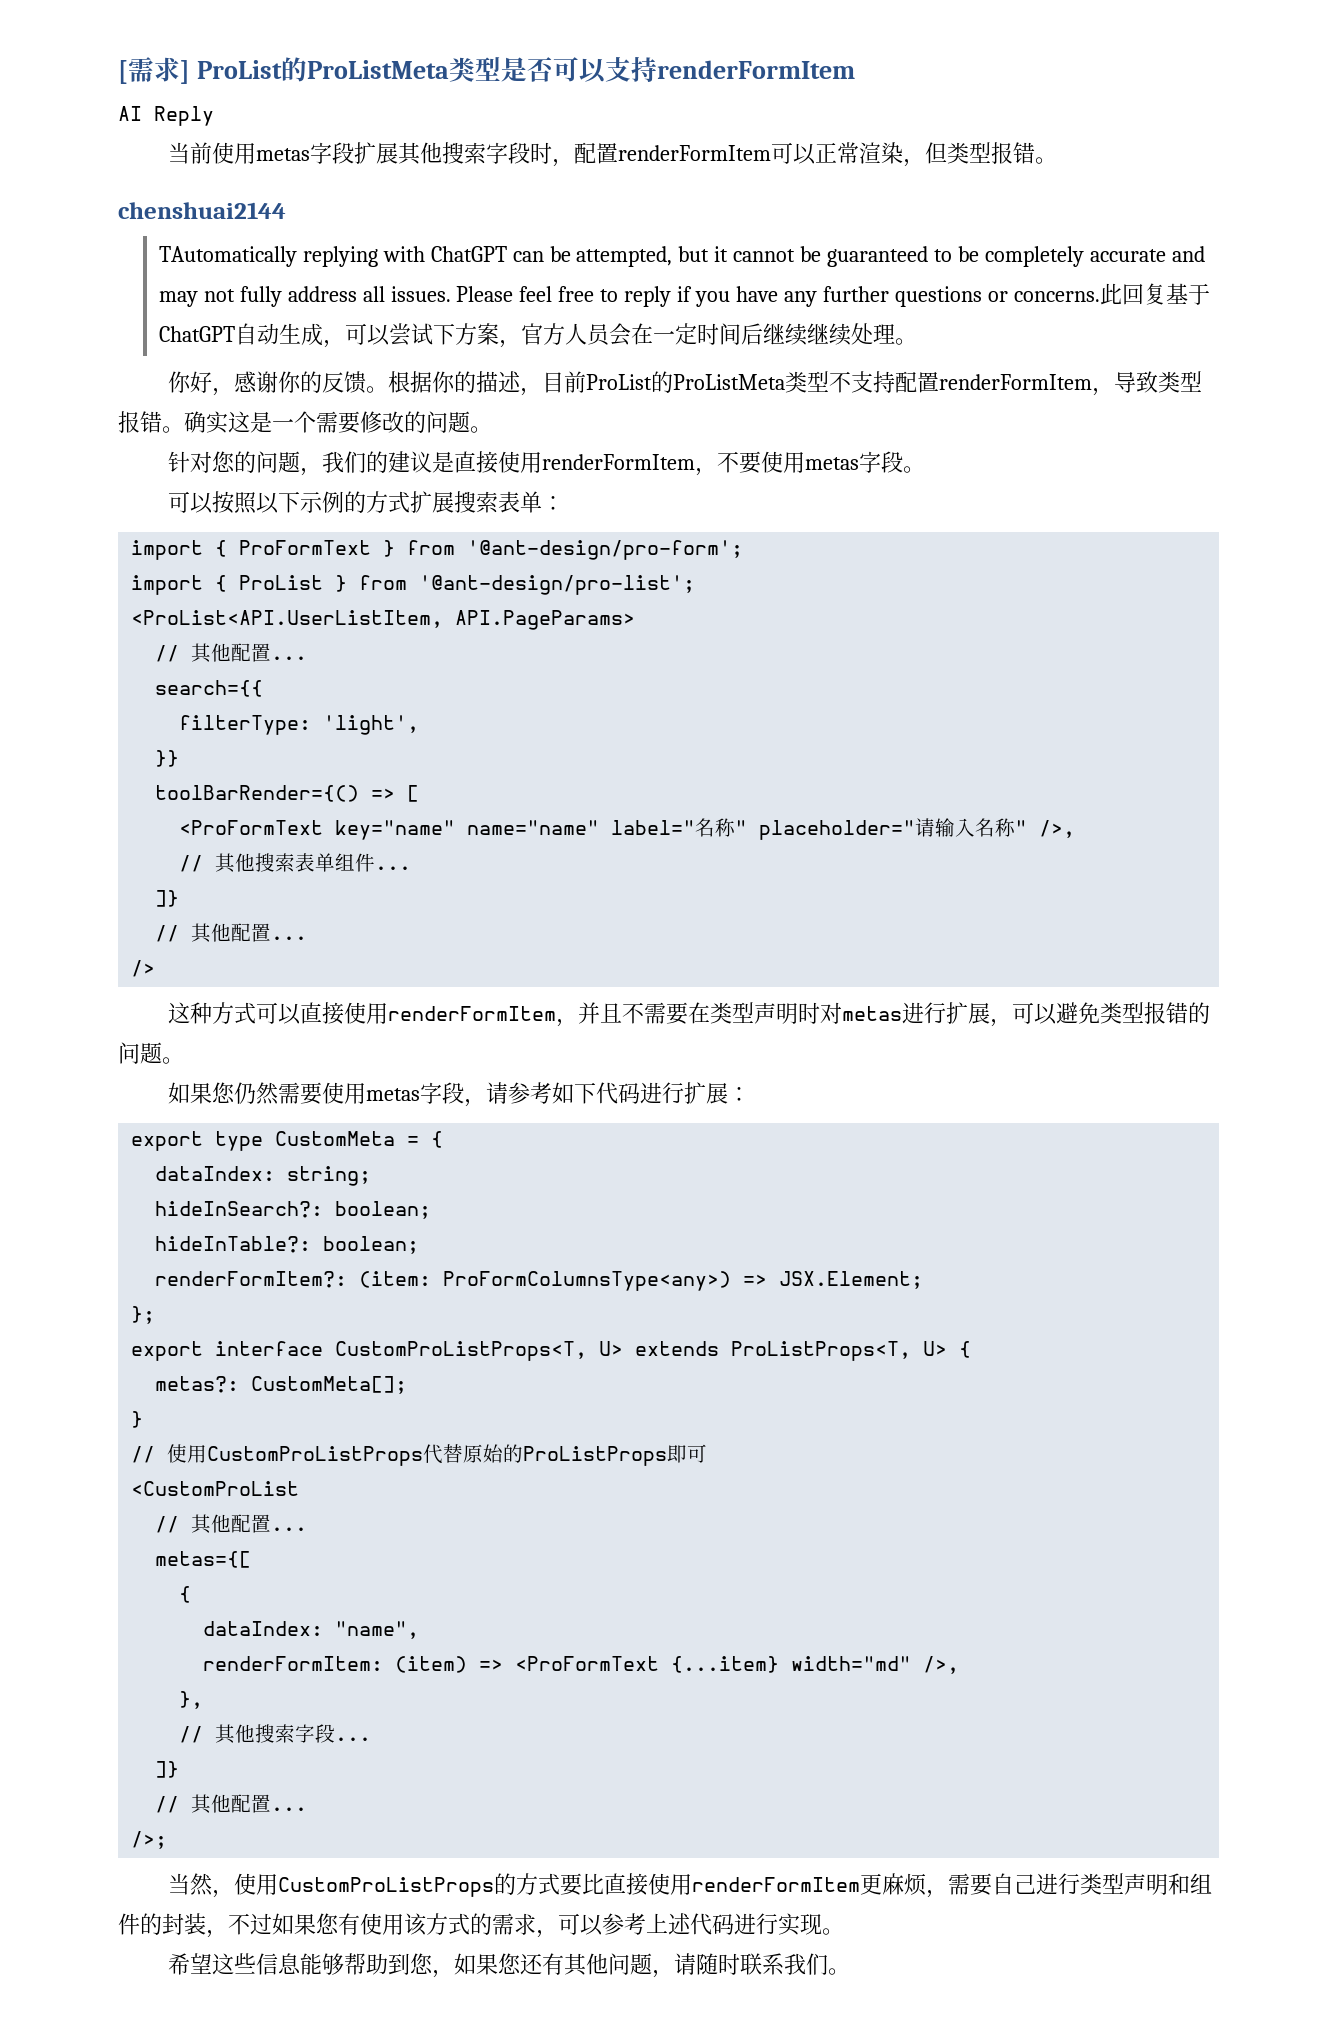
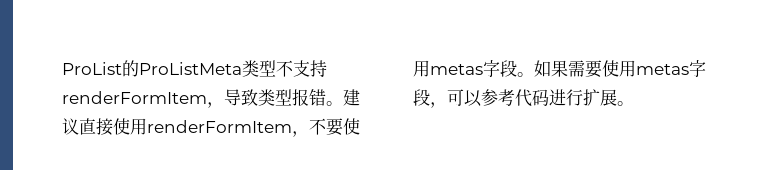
[118,56,855,84] [118,106,214,126] [167,142,1057,167] [118,202,286,219] [158,246,1205,267] [158,283,1210,307] [158,323,917,348] [167,371,586,396] [需求] ProList的ProListMeta类型是否可以支持renderFormItem // AI Reply // 当前使用metas字段扩展其他搜索字段时，配置renderFormItem可以正常渲染，但类型报错。 // chenshuai2144 // TAutomatically replying with ChatGPT can be attempted, but it cannot be guaranteed to be completely accurate and may not fully address all issues. Please feel free to reply if you have any further questions or concerns.此回复基于ChatGPT自动生成，可以尝试下方案，官方人员会在一定时间后继续继续处理。 // 你好，感谢你的反馈。根据你的描述，目前 -> (62, 68) none
[894,371,939,393] 配置 -> (327, 68) none
[184,411,492,434] [167,451,454,476] 确实这是一个需要修改的问题。 // 针对您的问题，我们的建议是 -> [343,89,360,106] [62,118,79,135] 建议
[167,491,564,514] [131,540,744,560] [131,575,696,595] [131,610,636,630] [155,643,308,663] [155,680,264,697] [179,715,420,735] [155,750,180,767] [155,785,420,802] [179,818,1076,840] [179,853,412,873] [155,890,180,907] [155,923,308,943] [131,960,156,977] [167,1002,1210,1027] [118,1042,184,1064] [167,1082,279,1105] // 可以按照以下示例的方式扩展搜索表单： // import { ProFormText } from '@ant-design/pro-form'; // import { ProList } from '@ant-design/pro-list'; // <ProList<API.UserListItem, API.PageParams> // // 其他配置... // search={{ // filterType: 'light', // }} // toolBarRender={() => [ // <ProFormText key="name" name="name" label="名称" placeholder="请输入名称" />, // // 其他搜索表单组件... // ]} // // 其他配置... // /> // 这种方式可以直接使用renderFormItem，并且不需要在类型声明时对metas进行扩展，可以避免类型报错的问题。 // 如果您仍然 -> [534,60,568,77] 如果
[485,1082,596,1104] 请参考如下 -> [447,89,515,107] 可以参考
[727,1087,750,1101] [131,1131,444,1151] [155,1166,372,1186] [155,1201,432,1219] [155,1236,420,1254] [155,1271,924,1291] [131,1306,156,1324] [131,1341,972,1361] [155,1376,408,1394] [131,1411,144,1428] [131,1444,708,1466] [131,1481,300,1496] [155,1514,308,1534] [155,1551,252,1568] [179,1586,192,1603] [203,1621,420,1639] [203,1656,960,1674] [179,1691,204,1709] [179,1724,372,1744] [155,1761,180,1778] [155,1794,308,1814] [131,1831,168,1849] [167,1873,1212,1898] [118,1913,844,1938] [167,1953,828,1978] ： // export type CustomMeta = { // dataIndex: string; // hideInSearch?: boolean; // hideInTable?: boolean; // renderFormItem?: (item: ProFormColumnsType<any>) => JSX.Element; // }; // export interface CustomProListProps<T, U> extends ProListProps<T, U> { // metas?: CustomMeta[]; // } // // 使用CustomProListProps代替原始的ProListProps即可 // <CustomProList // // 其他配置... // metas={[ // { // dataIndex: "name", // renderFormItem: (item) => <ProFormText {...item} width="md" />, // }, // // 其他搜索字段... // ]} // // 其他配置... // />; // 当然，使用CustomProListProps的方式要比直接使用renderFormItem更麻烦，需要自己进行类型声明和组件的封装，不过如果您有使用该方式的需求，可以参考上述代码进行实现。 // 希望这些信息能够帮助到您，如果您还有其他问题，请随时联系我们 -> (617, 97) none

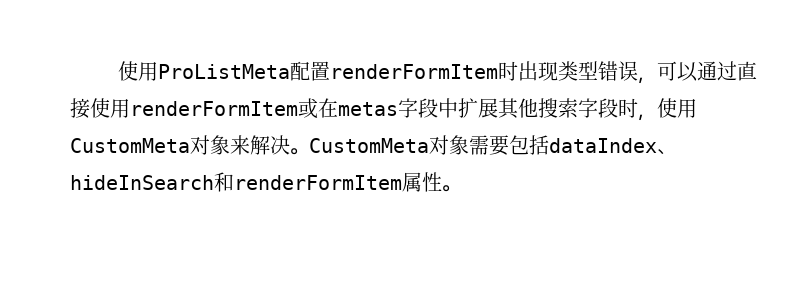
[62,60,327,77] [62,89,360,108] [62,118,360,137] [413,60,706,78] [413,89,617,108] ProList的ProListMeta类型不支持renderFormItem，导致类型报错。建议直接使用renderFormItem，不要使用metas字段。如果需要使用metas字段，可以参考代码进行扩展 -> [117,61,757,84] [70,98,697,121] [70,135,676,156] [70,172,442,192] 使用ProListMeta配置renderFormItem时出现类型错误，可以通过直接使用renderFormItem或在metas字段中扩展其他搜索字段时，使用CustomMeta对象来解决。CustomMeta对象需要包括dataIndex、hideInSearch和renderFormItem属性

